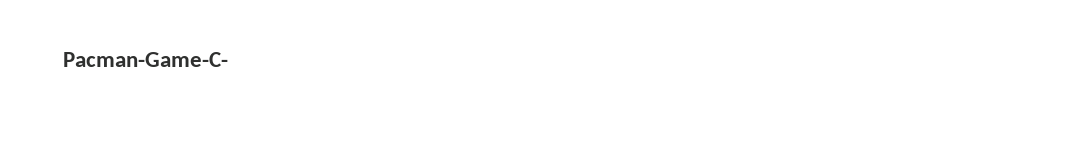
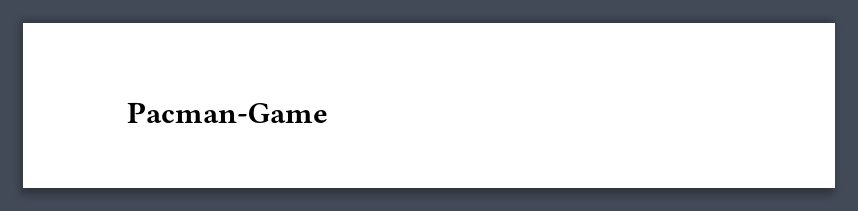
[63,52,228,67] Pacman-Game-C- -> [127,102,328,123] Pacman-Game

